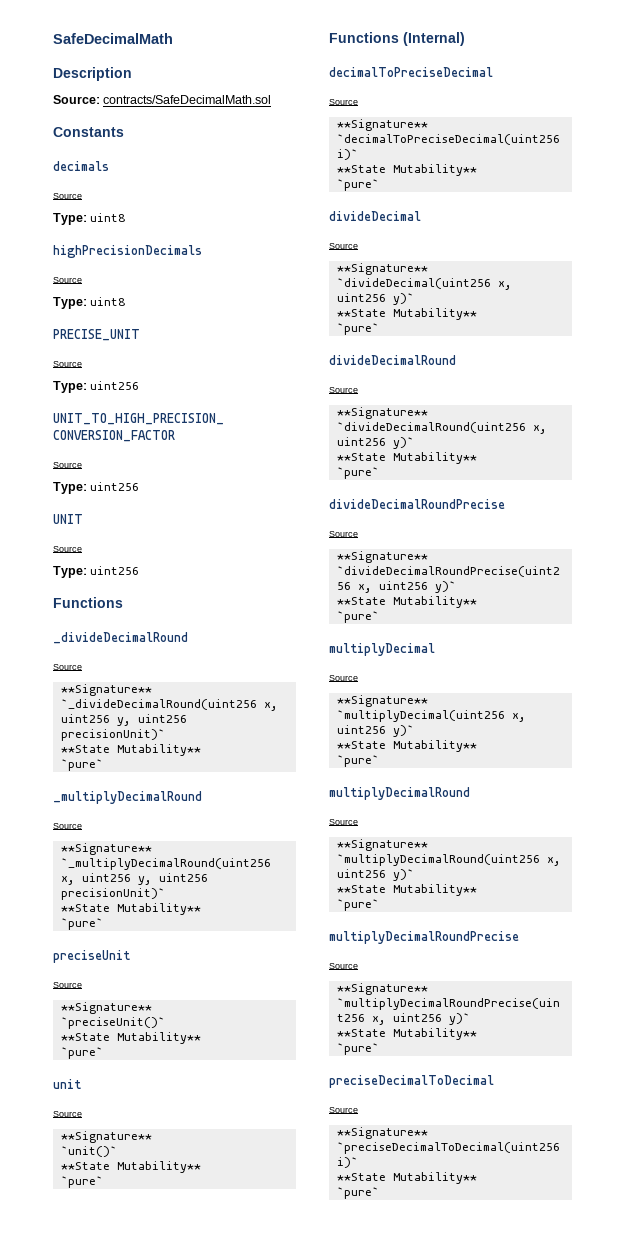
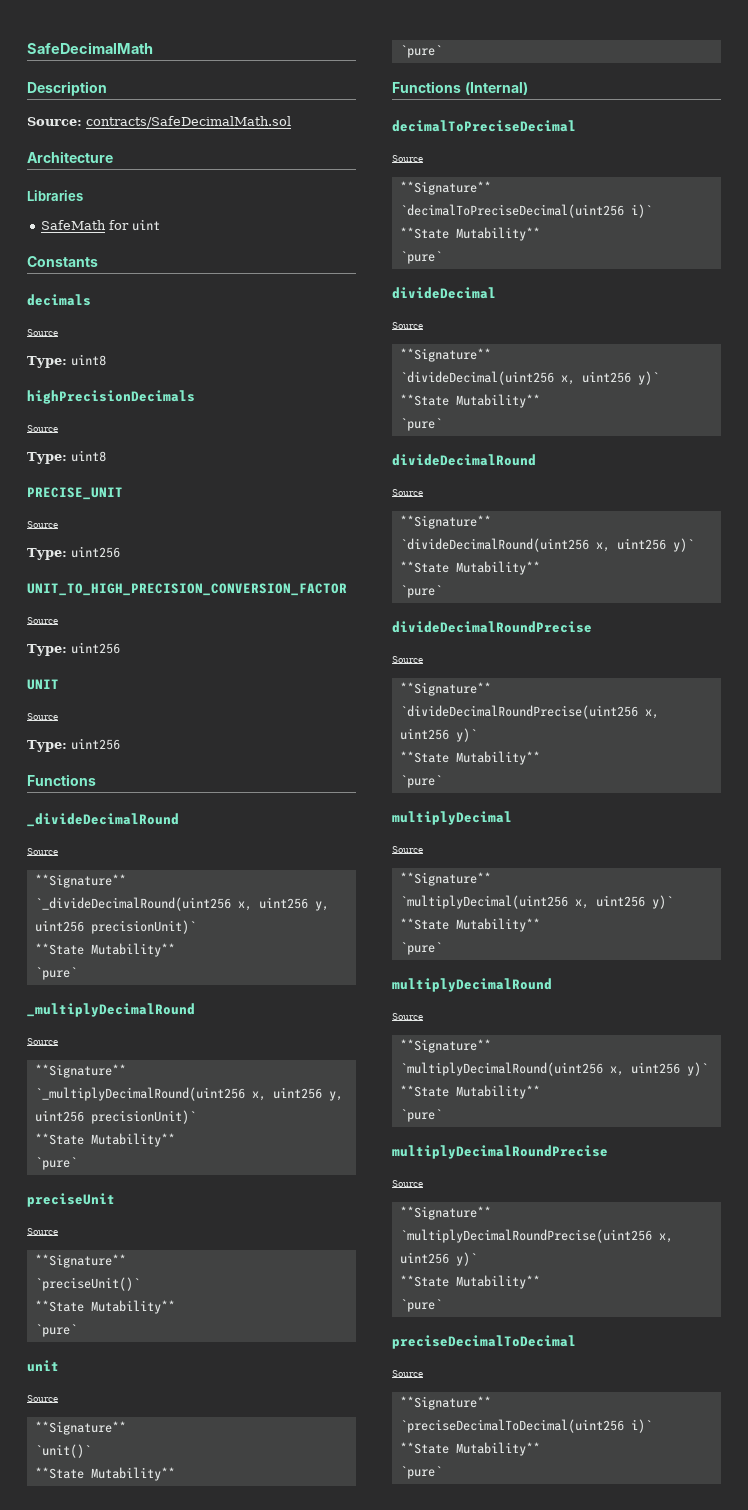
(272, 99) none -> [27,151,113,163] [27,190,83,201] [40,219,160,231] // Architecture // Libraries // SafeMath for uint

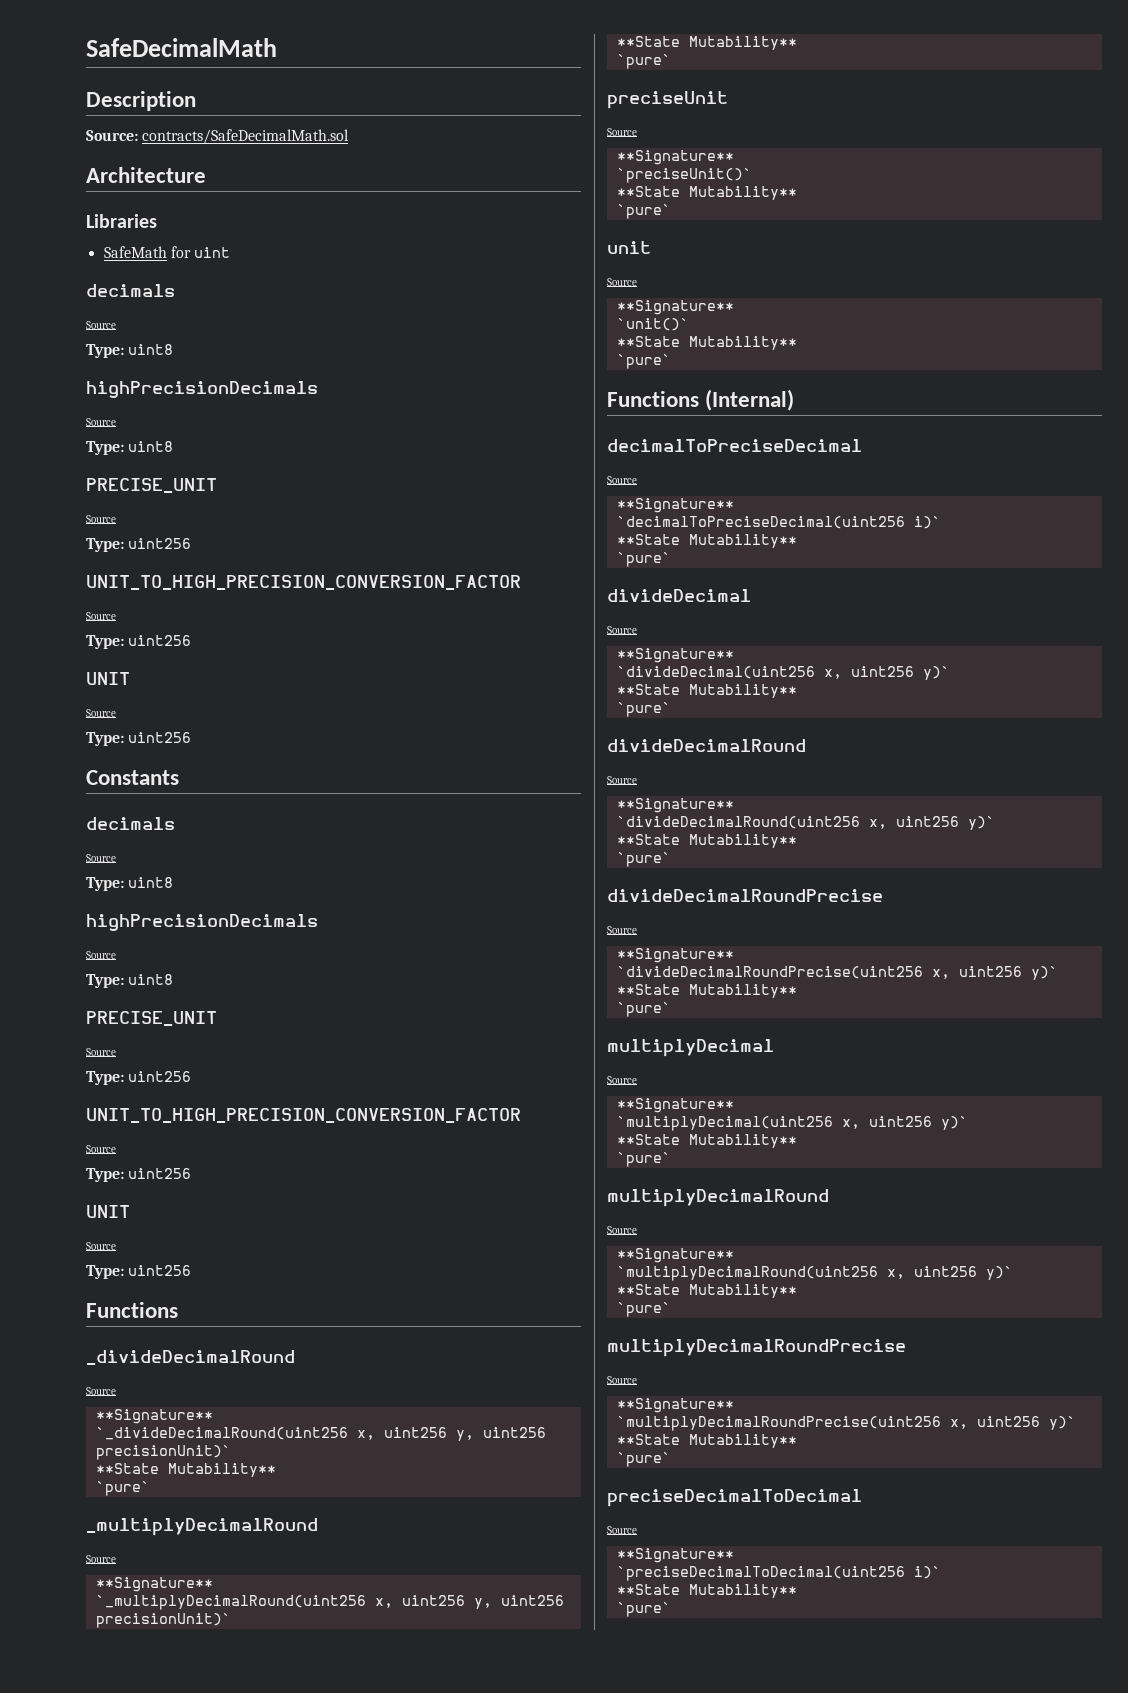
(160, 225) none -> [86,284,175,297] [86,321,116,329] [86,344,174,358] [86,381,318,398] [86,418,116,426] [86,441,174,455] [86,478,217,493] [86,515,116,523] [86,538,192,552] [86,575,521,590] [86,612,116,620] [86,635,192,649] [86,672,130,685] [86,709,116,717] [86,732,192,746] // decimals // Source // Type: uint8 // highPrecisionDecimals // Source // Type: uint8 // PRECISE_UNIT // Source // Type: uint256 // UNIT_TO_HIGH_PRECISION_CONVERSION_FACTOR // Source // Type: uint256 // UNIT // Source // Type: uint256

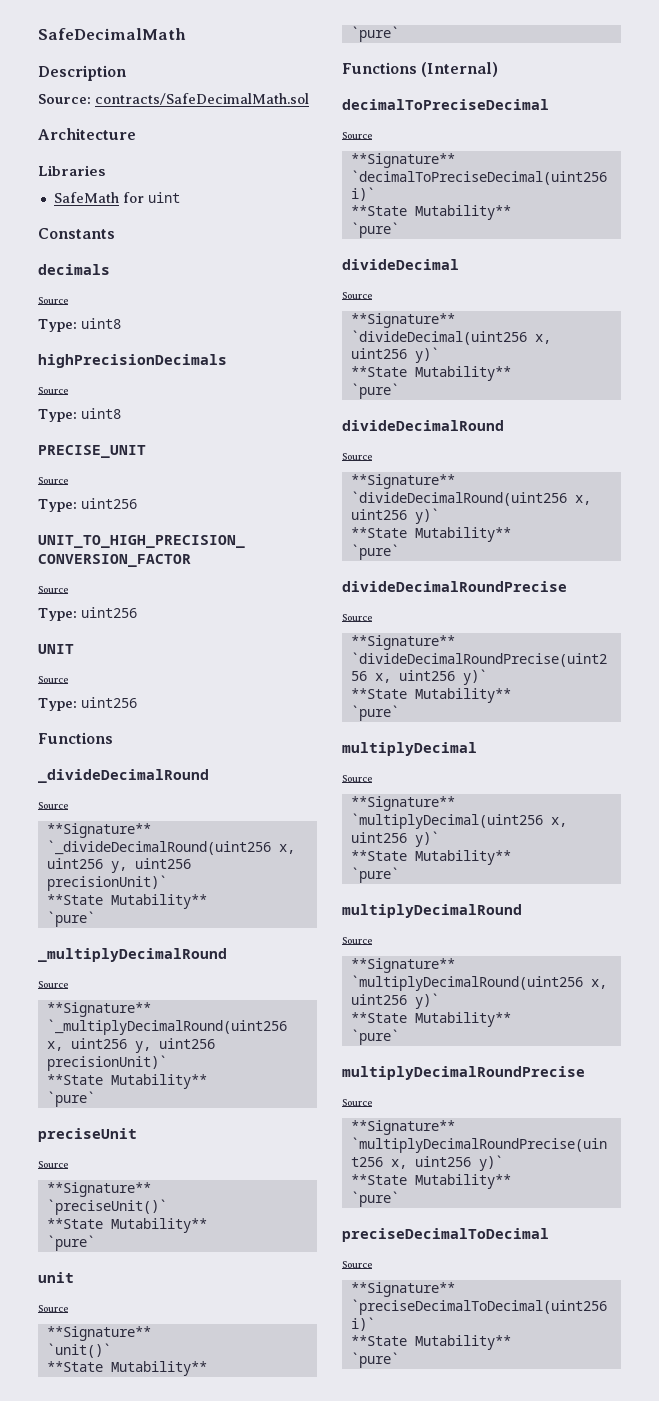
[86,284,175,297] [86,321,116,329] [86,344,174,358] [86,381,318,398] [86,418,116,426] [86,441,174,455] [86,478,217,493] [86,515,116,523] [86,538,192,552] [86,575,521,590] [86,612,116,620] [86,635,192,649] [86,672,130,685] [86,709,116,717] [86,732,192,746] // decimals // Source // Type: uint8 // highPrecisionDecimals // Source // Type: uint8 // PRECISE_UNIT // Source // Type: uint256 // UNIT_TO_HIGH_PRECISION_CONVERSION_FACTOR // Source // Type: uint256 // UNIT // Source // Type: uint256 -> (180, 197) none

